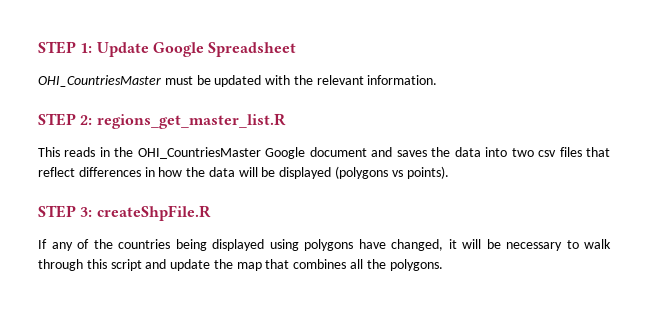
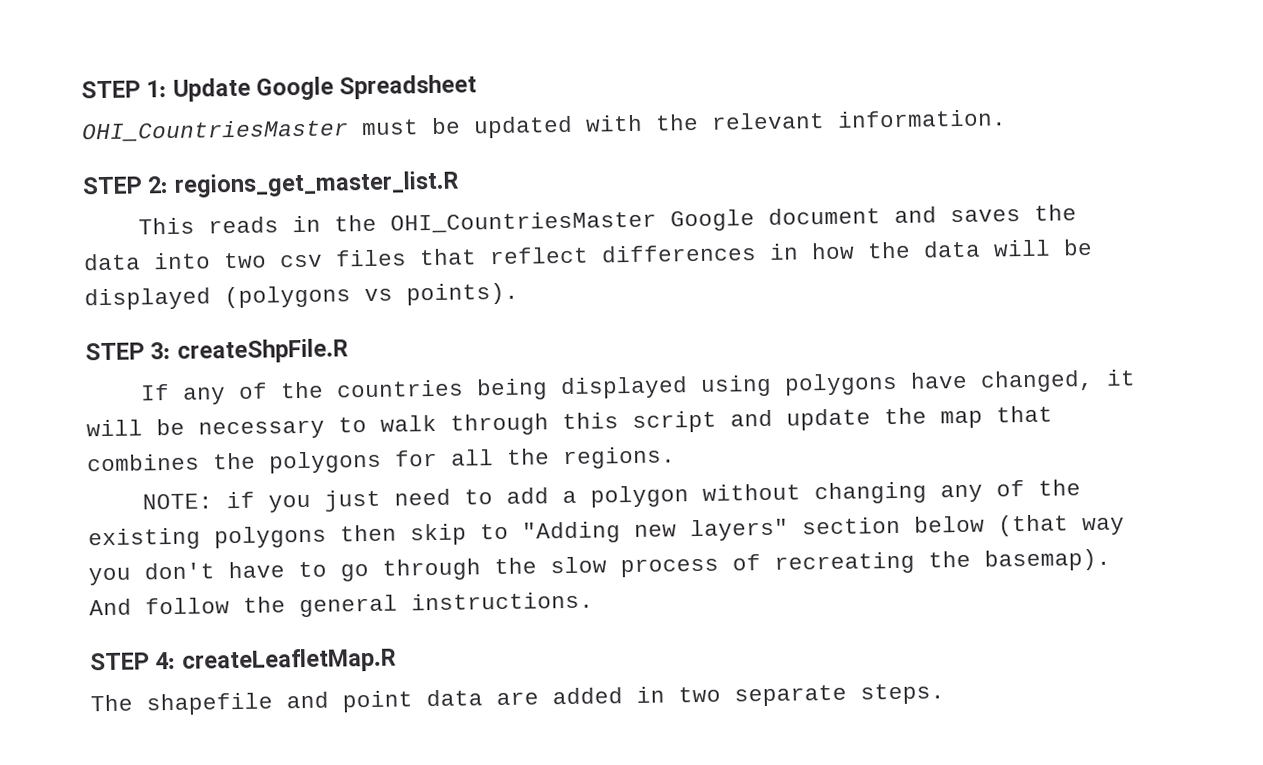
[350,259,443,271] all the polygons. -> [213,446,676,474] [141,479,1081,513] [88,514,1125,551] [88,548,1111,586] [89,591,594,618] [90,647,396,674] [90,683,945,716] the polygons for all the regions. // NOTE: if you just need to add a polygon without changing any of the existing polygons then skip to "Adding new layers" section below (that way you don't have to go through the slow process of recreating the basemap). And follow the general instructions. // STEP 4: createLeafletMap.R // The shapefile and point data are added in two separate steps.

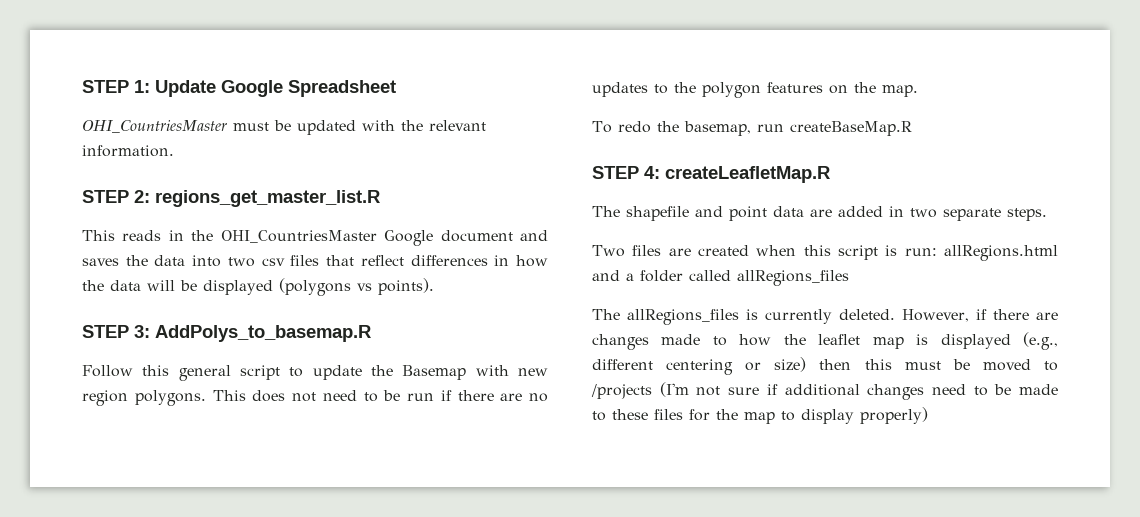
[176,338,348,364] [139,369,1136,405] [86,405,1053,440] [87,446,676,474] [141,479,1081,513] [88,514,1125,551] [88,548,1111,586] [89,591,594,618] createShpFile.R // If any of the countries being displayed using polygons have changed, it will be necessary to walk through this script and update the map that combines the polygons for all the regions. // NOTE: if you just need to add a polygon without changing any of the existing polygons then skip to "Adding new layers" section below (that way you don't have to go through the slow process of recreating the basemap). And follow the general instructions. -> [155,325,371,342] [82,365,548,381] [82,390,548,406] [592,82,918,98] [592,121,912,136] AddPolys_to_basemap.R // Follow this general script to update the Basemap with new region polygons. This does not need to be run if there are no updates to the polygon features on the map. // To redo the basemap, run createBaseMap.R
(945, 694) none -> [592,245,1058,261] [592,270,849,286] [592,309,1058,325] [592,332,1058,350] [592,357,1058,375] [591,382,1058,400] [592,407,928,424] // Two files are created when this script is run: allRegions.html and a folder called allRegions_files // The allRegions_files is currently deleted. However, if there are changes made to how the leaflet map is displayed (e.g., different centering or size) then this must be moved to /projects (I'm not sure if additional changes need to be made to these files for the map to display properly)

